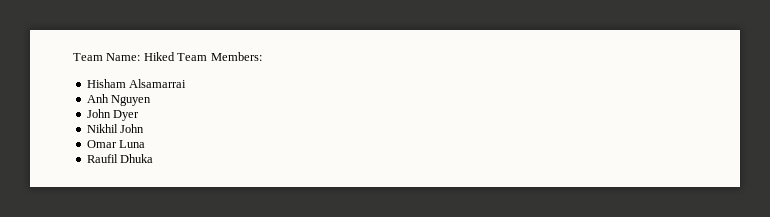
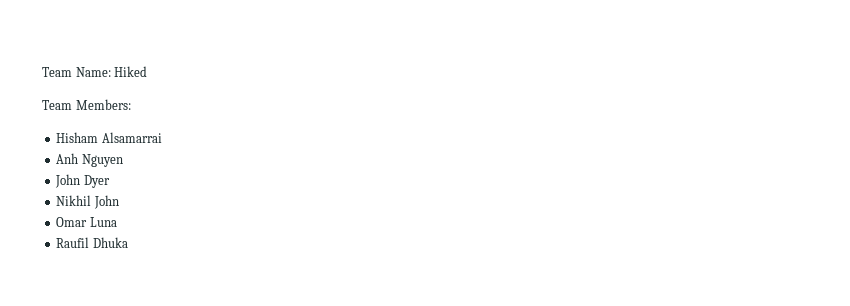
(175, 56) none -> (148, 71) //

